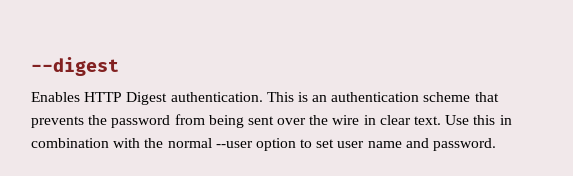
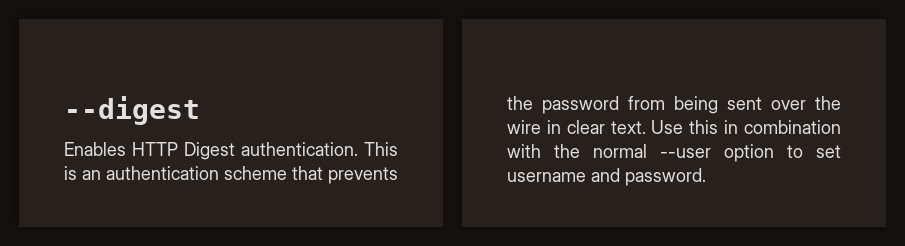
[337,141,402,148] user name -> [507,172,586,182] username

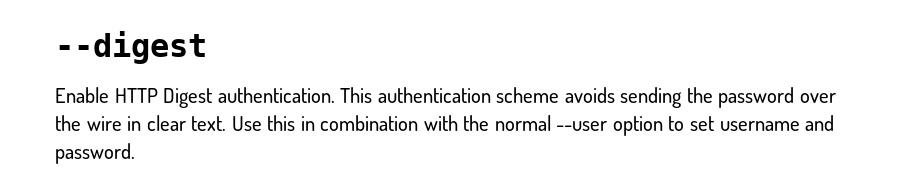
[64,142,126,156] Enables -> [55,87,109,103] Enable
[64,166,398,184] [507,96,762,114] is an authentication scheme that prevents the password from being sent -> [377,87,795,108] authentication scheme avoids sending the password

